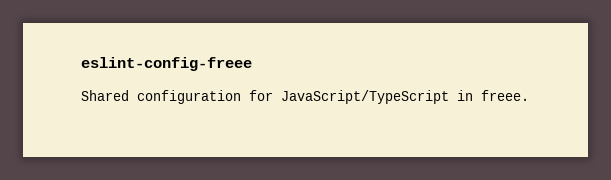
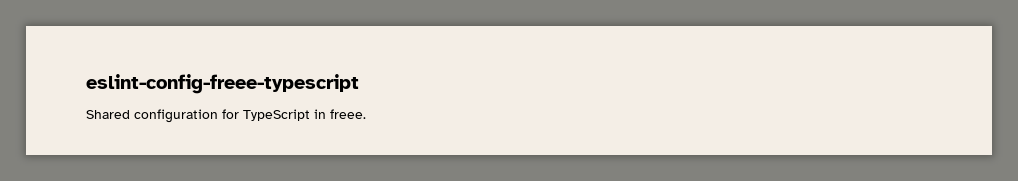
[81,57,252,71] eslint-config-freee -> [86,74,359,94] eslint-config-freee-typescript
[281,90,449,104] JavaScript/TypeScript -> [243,109,310,121] TypeScript

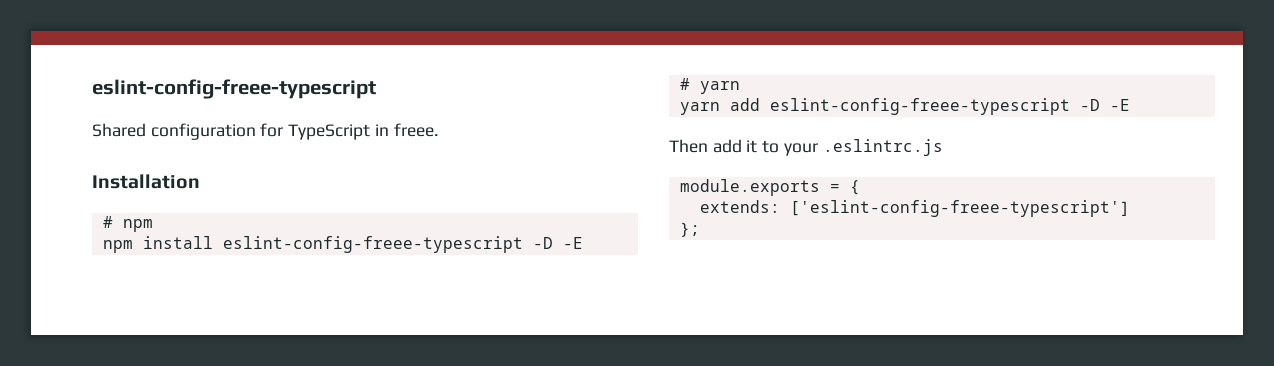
(366, 114) none -> [92,174,200,189] [102,216,153,232] [102,236,583,253] [679,78,740,94] [679,98,1130,115] [669,139,943,156] [679,179,860,196] [699,200,1130,217] [679,222,700,237] // Installation // # npm // npm install eslint-config-freee-typescript -D -E // # yarn // yarn add eslint-config-freee-typescript -D -E // Then add it to your .eslintrc.js // module.exports = { // extends: ['eslint-config-freee-typescript'] // };

